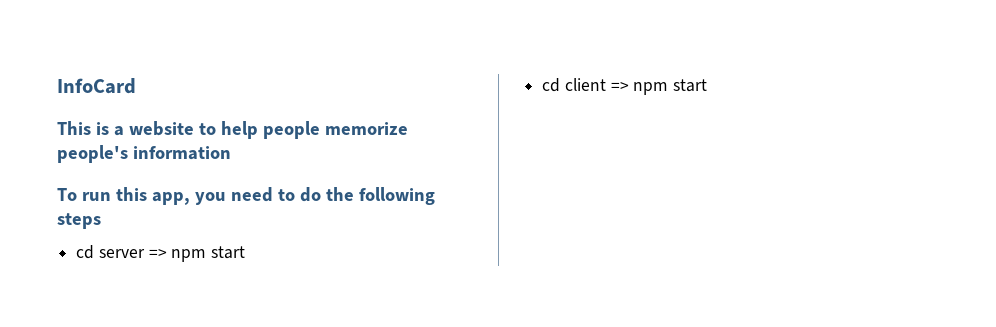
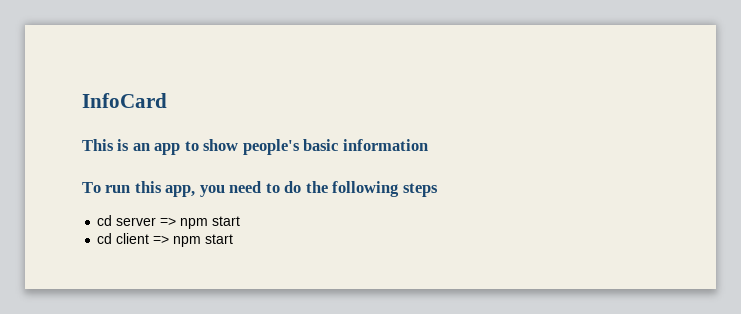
[113,121,408,139] [57,145,128,163] a website to help people memorize people's -> [132,139,339,155] an app to show people's basic

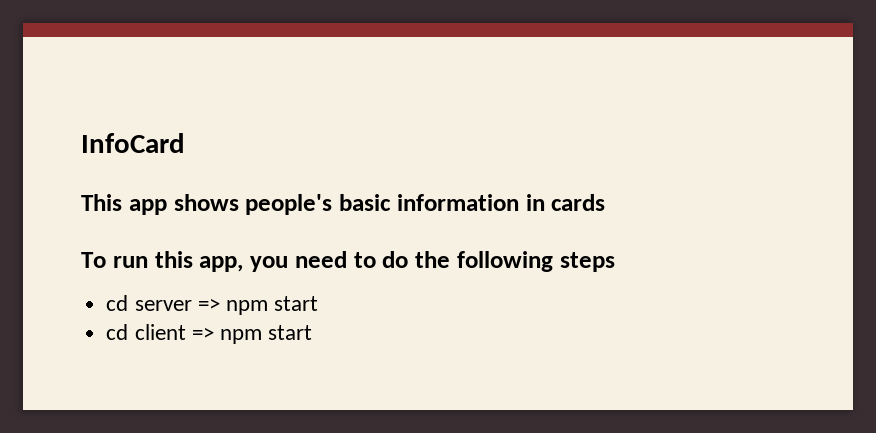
[117,139,239,155] is an app to show -> [128,194,239,215] app shows
(428, 145) none -> [525,194,606,211] in cards

